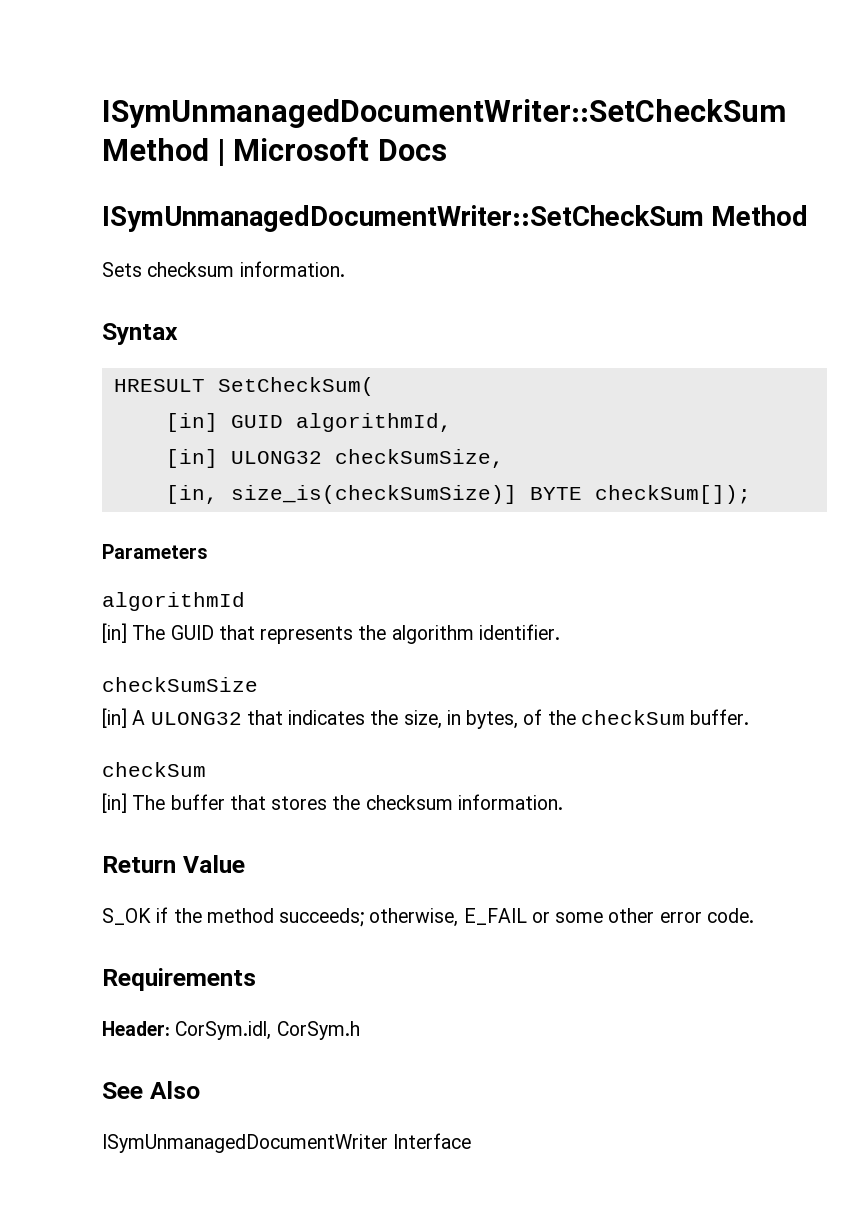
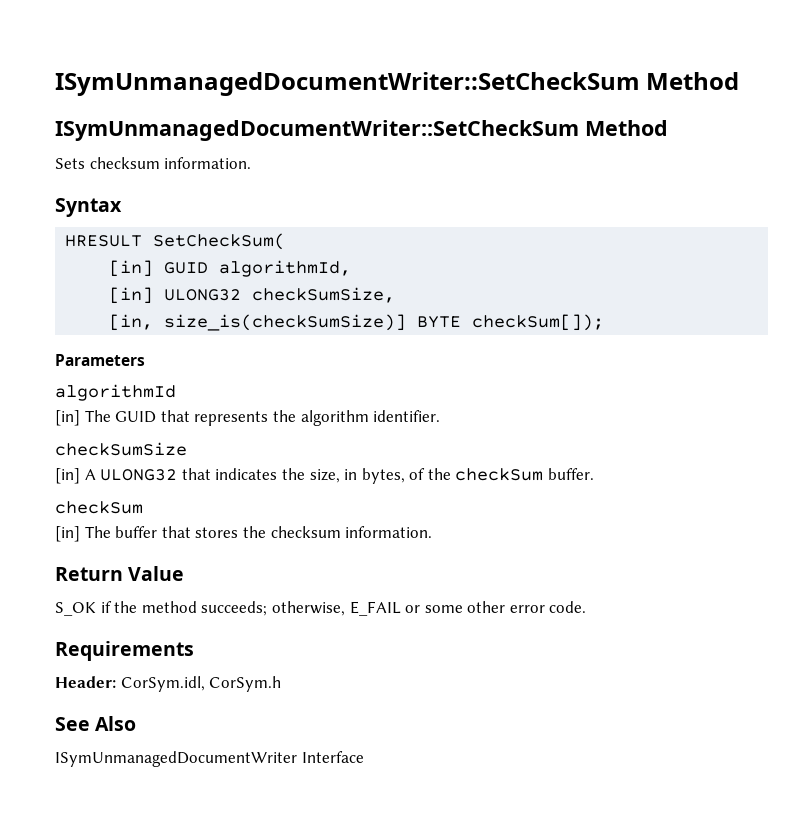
[102,99,786,128] [102,137,447,166] ISymUnmanagedDocumentWriter::SetCheckSum Method | Microsoft Docs -> [55,72,740,96] ISymUnmanagedDocumentWriter::SetCheckSum Method

